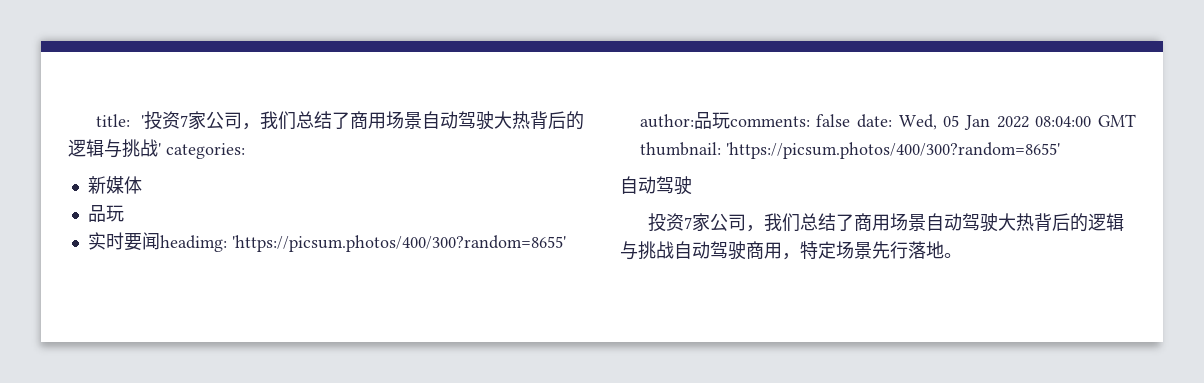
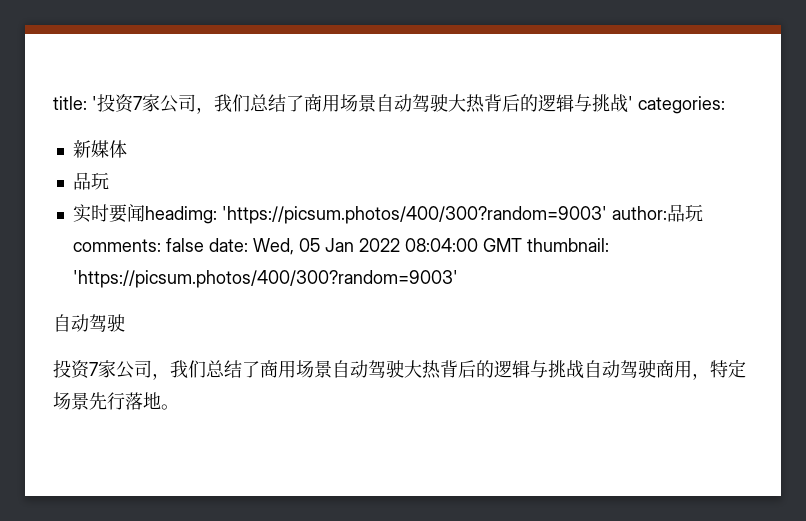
[231,235,566,252] 'https://picsum.photos/400/300?random=8655' -> [221,206,607,224] 'https://picsum.photos/400/300?random=9003'
[725,142,1060,159] 'https://picsum.photos/400/300?random=8655' -> [72,270,458,288] 'https://picsum.photos/400/300?random=9003'

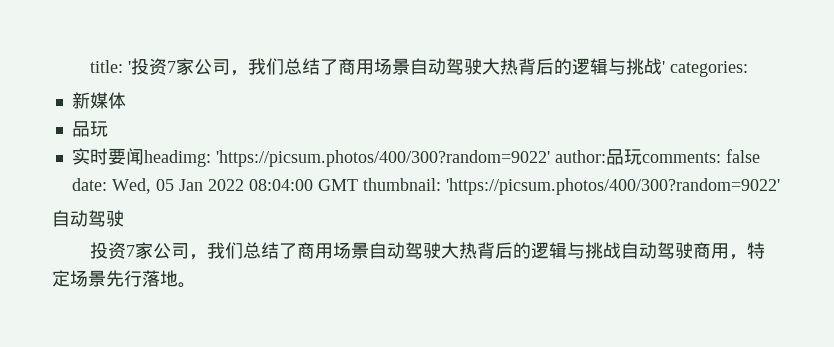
[221,206,607,224] 'https://picsum.photos/400/300?random=9003' -> [215,150,550,167] 'https://picsum.photos/400/300?random=9022'
[72,270,458,288] 'https://picsum.photos/400/300?random=9003' -> [445,178,780,195] 'https://picsum.photos/400/300?random=9022'

